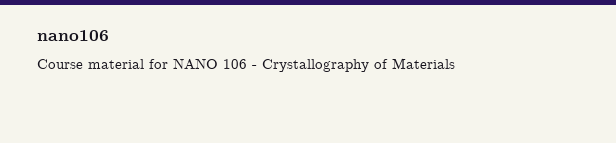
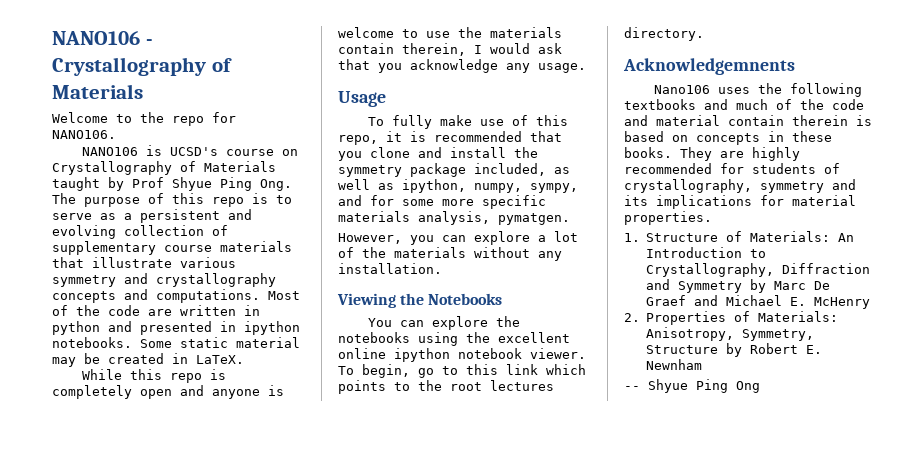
[37,30,109,41] [37,58,455,72] nano106 // Course material for NANO 106 - Crystallography of Materials -> [52,31,153,45] [52,57,232,76] [52,84,143,99] [52,112,236,126] [52,130,116,139] [81,145,298,156] [52,161,276,175] [52,177,292,191] [52,193,292,207] [52,209,252,223] [52,225,228,239] [52,241,292,255] [52,257,236,268] [52,273,276,287] [52,289,300,303] [52,305,260,316] [52,321,300,335] [52,337,300,348] [52,353,244,367] [81,369,226,383] [52,385,284,399] [338,27,562,38] [338,43,562,56] [338,59,586,73] [338,91,386,107] [367,115,568,129] [338,131,562,145] [338,147,538,161] [338,163,570,177] [338,179,578,193] [338,195,546,209] [338,211,570,225] [338,231,578,245] [338,247,562,261] [338,263,442,274] [337,293,503,308] [367,316,520,330] [338,332,570,346] [338,348,586,362] [338,364,586,378] [338,380,554,394] [624,27,704,41] [623,58,795,75] [653,83,862,97] [624,99,864,110] [624,115,872,126] [624,131,832,145] [624,147,800,161] [624,163,840,174] [624,179,856,193] [624,195,856,209] [624,211,712,225] [624,231,855,242] [646,247,767,258] [646,263,871,277] [646,279,831,293] [646,295,871,309] [624,311,839,325] [646,327,815,341] [646,343,823,357] [646,359,703,370] [624,379,760,393] NANO106 - Crystallography of Materials // Welcome to the repo for NANO106. // NANO106 is UCSD's course on Crystallography of Materials taught by Prof Shyue Ping Ong. The purpose of this repo is to serve as a persistent and evolving collection of supplementary course materials that illustrate various symmetry and crystallography concepts and computations. Most of the code are written in python and presented in ipython notebooks. Some static material may be created in LaTeX. // While this repo is completely open and anyone is welcome to use the materials contain therein, I would ask that you acknowledge any usage. // Usage // To fully make use of this repo, it is recommended that you clone and install the symmetry package included, as well as ipython, numpy, sympy, and for some more specific materials analysis, pymatgen. // However, you can explore a lot of the materials without any installation. // Viewing the Notebooks // You can explore the notebooks using the excellent online ipython notebook viewer. To begin, go to this link which points to the root lectures directory. // Acknowledgemnents // Nano106 uses the following textbooks and much of the code and material contain therein is based on concepts in these books. They are highly recommended for students of crystallography, symmetry and its implications for material properties. // 1. Structure of Materials: An Introduction to Crystallography, Diffraction and Symmetry by Marc De Graef and Michael E. McHenry // 2. Properties of Materials: Anisotropy, Symmetry, Structure by Robert E. Newnham // -- Shyue Ping Ong

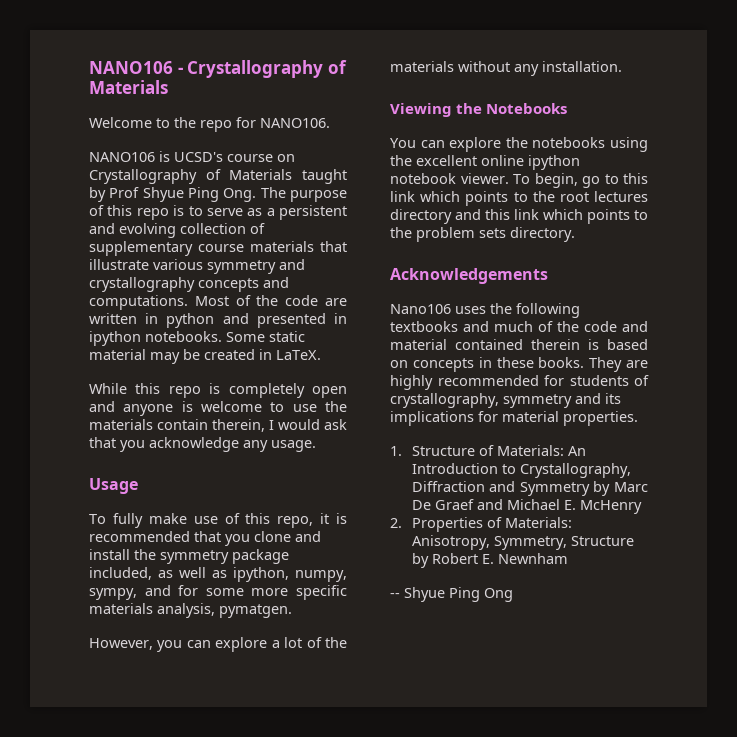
(554, 385) none -> [390,209,648,224] [390,227,506,242] directory and this link which points to the problem sets
[623,58,795,75] Acknowledgemnents -> [390,268,548,284] Acknowledgements
[728,115,784,126] contain -> [455,339,523,350] contained

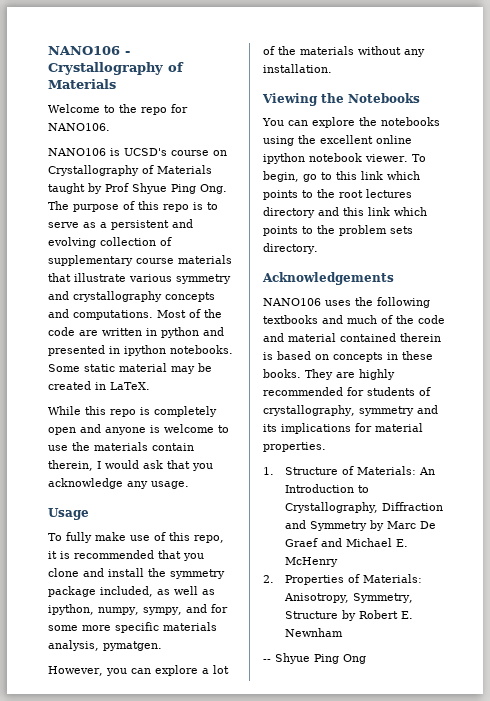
[390,304,451,314] Nano106 -> [263,298,321,306] NANO106

